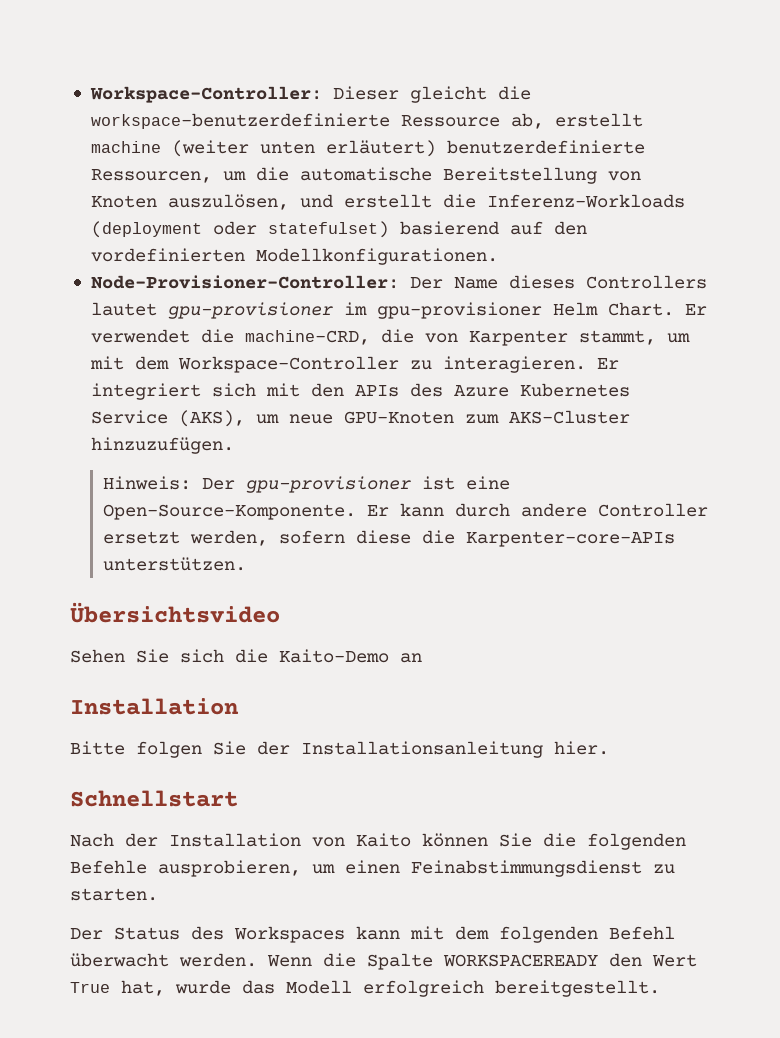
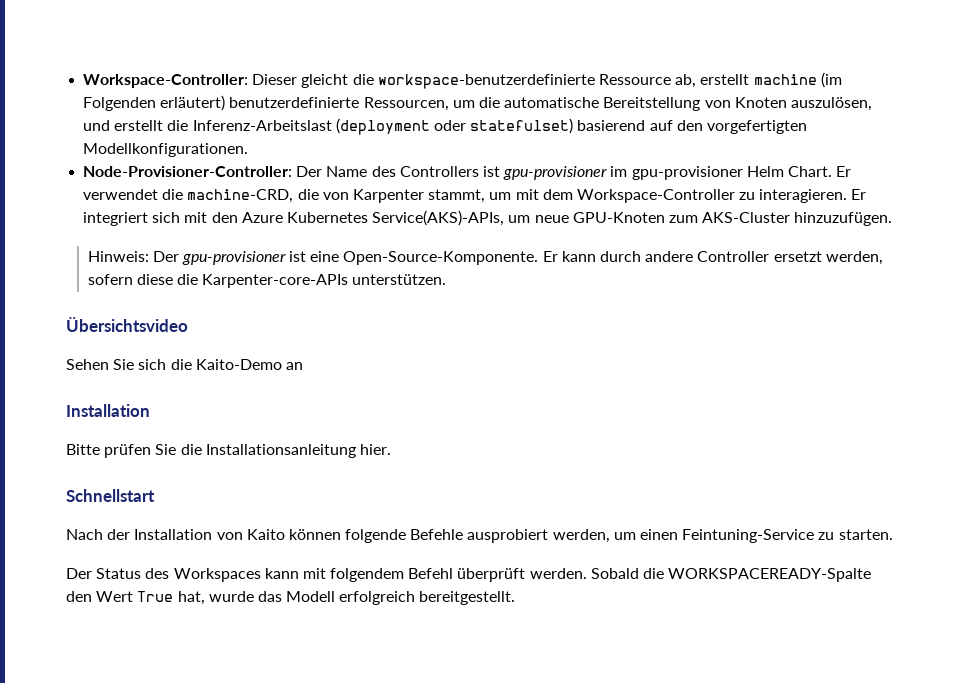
[171,140,315,157] (weiter unten -> [820,72,842,88] [83,97,157,111] (im Folgenden
[486,194,685,208] Inferenz-Workloads -> [192,120,332,131] Inferenz-Arbeitslast
[90,248,245,262] vordefinierten -> [706,120,807,134] vorgefertigten
[508,275,707,289] [90,302,157,316] dieses Controllers lautet -> [371,166,500,177] des Controllers ist
[354,383,630,397] [90,410,245,427] APIs des Azure Kubernetes Service (AKS), -> [241,210,505,226] Azure Kubernetes Service(AKS)-APIs,
[136,741,290,758] folgen Sie der -> [104,444,202,458] prüfen Sie die
[499,833,686,850] [70,860,301,877] Sie die folgenden Befehle ausprobieren, -> [345,529,610,543] folgende Befehle ausprobiert werden,
[411,860,642,877] Feinabstimmungsdienst -> [682,529,815,543] Feintuning-Service
[455,926,675,943] [70,953,598,970] dem folgenden Befehl überwacht werden. Wenn die Spalte WORKSPACEREADY -> [330,568,872,582] folgendem Befehl überprüft werden. Sobald die WORKSPACEREADY-Spalte

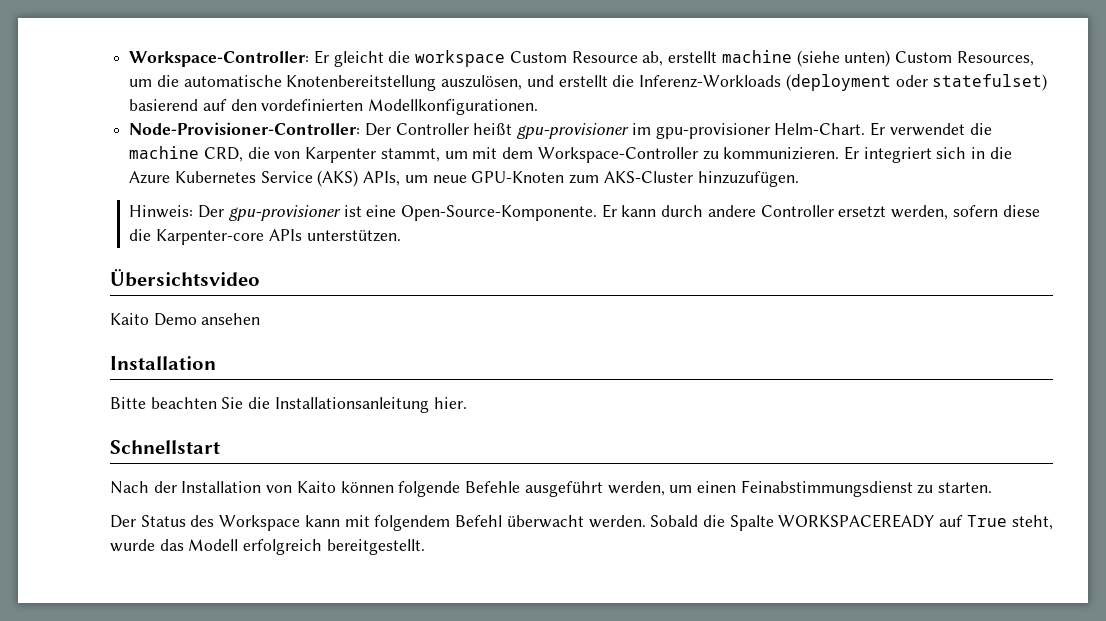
[252,74,298,85] Dieser -> [313,50,329,64] Er
[377,72,842,89] [83,95,787,111] workspace-benutzerdefinierte Ressource ab, erstellt machine (im Folgenden erläutert) benutzerdefinierte Ressourcen, um die automatische Bereitstellung von Knoten -> [415,50,1034,67] [129,75,437,91] workspace Custom Resource ab, erstellt machine (siehe unten) Custom Resources, um die automatische Knotenbereitstellung
[192,120,332,131] Inferenz-Arbeitslast -> [639,75,782,88] Inferenz-Workloads
[706,120,807,134] vorgefertigten -> [261,99,364,111] vordefinierten
[326,166,500,177] Name des Controllers ist -> [395,123,513,136] Controller heißt
[746,166,832,177] Helm Chart. -> [774,123,866,135] Helm-Chart.
[187,189,294,203] machine-CRD, -> [129,146,243,162] machine CRD,
[759,189,848,203] interagieren. -> [723,147,840,160] kommunizieren.
[184,210,505,226] mit den Azure Kubernetes Service(AKS)-APIs, -> [971,147,1012,159] [129,170,401,187] in die Azure Kubernetes Service (AKS) APIs,
[202,274,349,288] Karpenter-core-APIs -> [156,229,302,245] Karpenter-core APIs
[66,359,303,370] Sehen Sie sich die Kaito-Demo an -> [110,313,261,326] Kaito Demo ansehen
[104,444,152,458] prüfen -> [150,397,217,409] beachten
[467,529,549,543] ausprobiert -> [524,481,603,497] ausgeführt
[682,529,815,543] Feintuning-Service -> [740,480,913,497] Feinabstimmungsdienst
[173,568,261,582] Workspaces -> [219,515,301,531] Workspace
[457,568,526,582] überprüft -> [506,515,584,528] überwacht
[668,568,872,582] [66,591,205,605] WORKSPACEREADY-Spalte den Wert True hat, -> [729,514,1053,531] Spalte WORKSPACEREADY auf True steht,

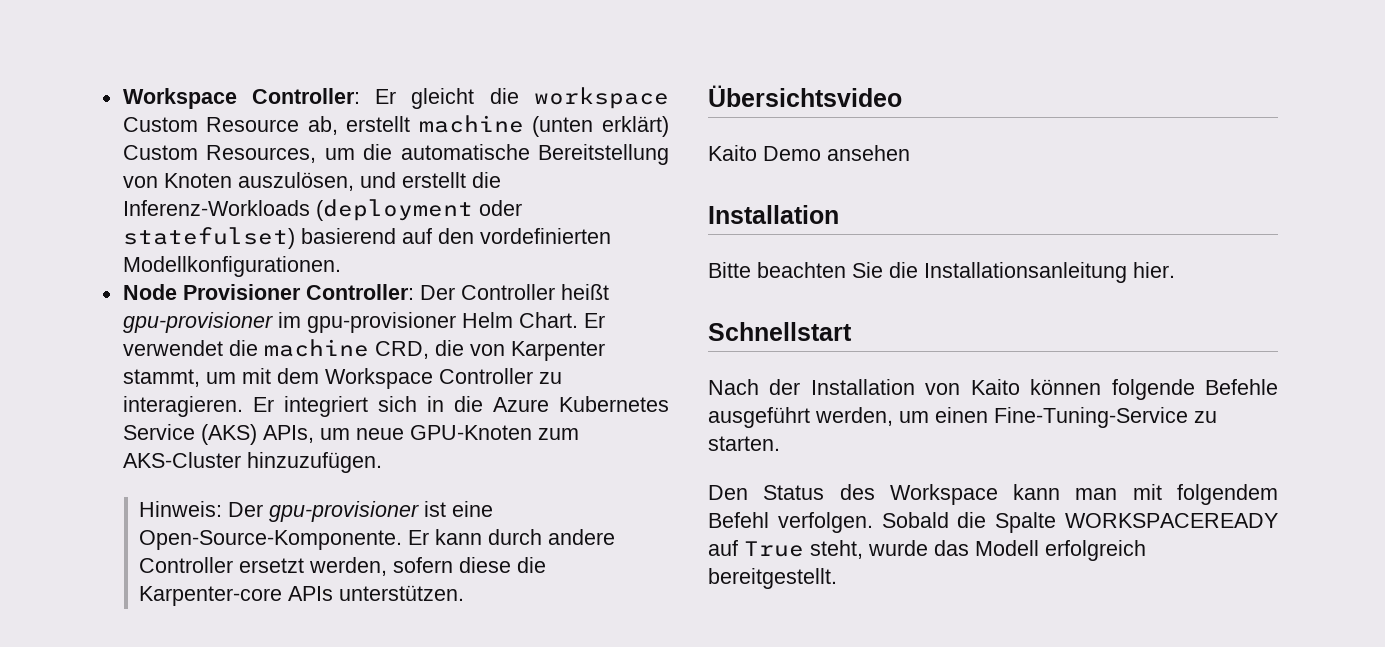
[129,51,310,67] Workspace-Controller: -> [122,88,360,109] Workspace Controller:
[796,50,891,67] (siehe unten) -> [532,116,669,137] (unten erklärt)
[286,75,437,91] Knotenbereitstellung -> [538,144,669,165] [122,173,232,188] Bereitstellung von Knoten
[129,122,361,135] Node-Provisioner-Controller: -> [122,284,414,300] Node Provisioner Controller:
[774,123,866,135] Helm-Chart. -> [461,312,578,328] Helm Chart.
[537,147,840,163] Workspace-Controller zu kommunizieren. -> [324,368,562,389] [122,396,243,417] Workspace Controller zu interagieren.
[740,480,913,497] Feinabstimmungsdienst -> [994,407,1188,428] Fine-Tuning-Service
[110,515,136,528] Der -> [708,485,748,500] Den
(340, 521) none -> [1075,488,1118,500] man
[506,515,646,528] überwacht werden. -> [777,512,873,533] verfolgen.

